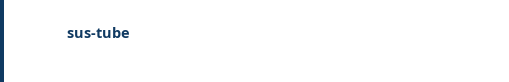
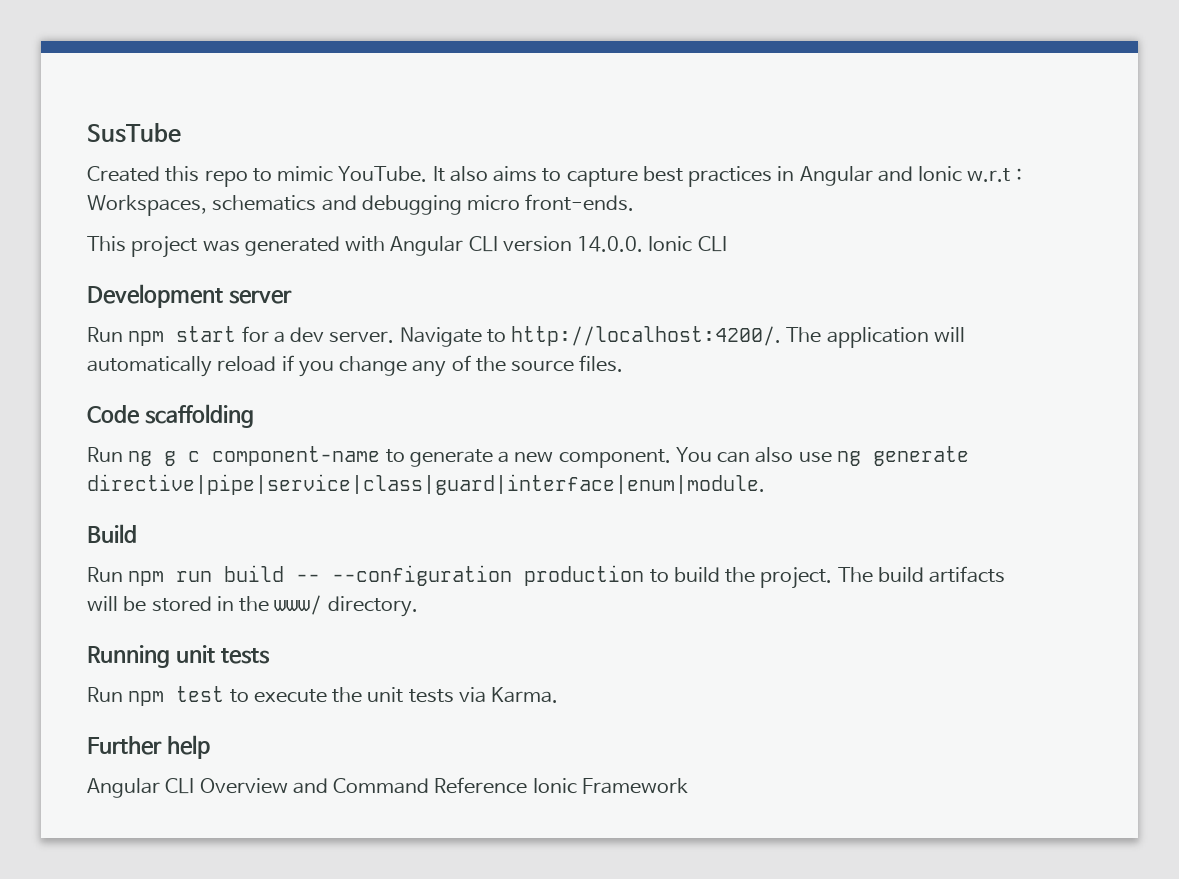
[67,27,130,38] sus-tube -> [87,123,181,143] [87,166,1022,187] [87,194,635,216] [87,236,727,258] [87,284,292,308] [87,326,965,348] [87,355,624,377] [87,404,254,428] [87,446,969,468] [87,474,765,495] [87,524,137,543] [87,565,1006,589] [87,595,418,617] [87,645,270,668] [87,686,559,706] [87,735,210,759] [87,777,688,798] SusTube // Created this repo to mimic YouTube. It also aims to capture best practices in Angular and Ionic w.r.t : Workspaces, schematics and debugging micro front-ends. // This project was generated with Angular CLI version 14.0.0. Ionic CLI // Development server // Run npm start for a dev server. Navigate to http://localhost:4200/. The application will automatically reload if you change any of the source files. // Code scaffolding // Run ng g c component-name to generate a new component. You can also use ng generate directive|pipe|service|class|guard|interface|enum|module. // Build // Run npm run build -- --configuration production to build the project. The build artifacts will be stored in the www/ directory. // Running unit tests // Run npm test to execute the unit tests via Karma. // Further help // Angular CLI Overview and Command Reference Ionic Framework

